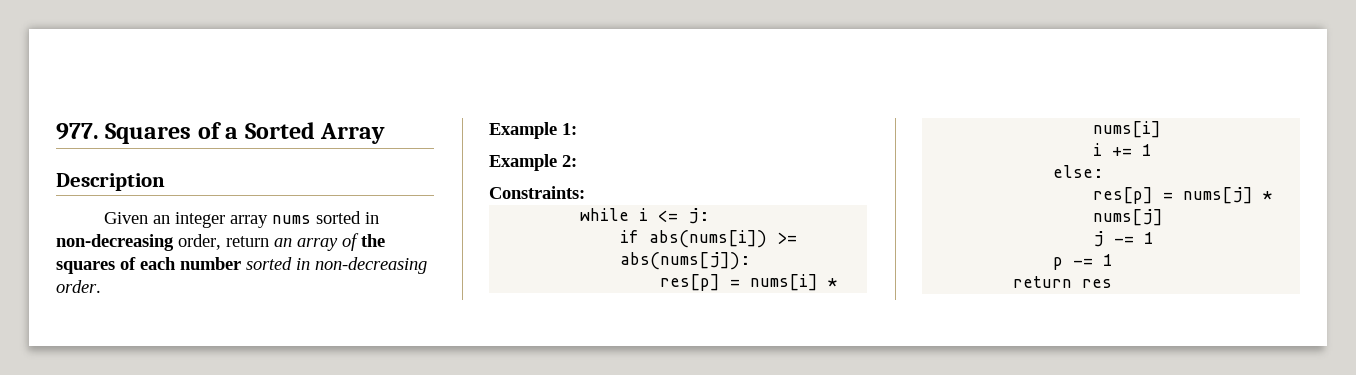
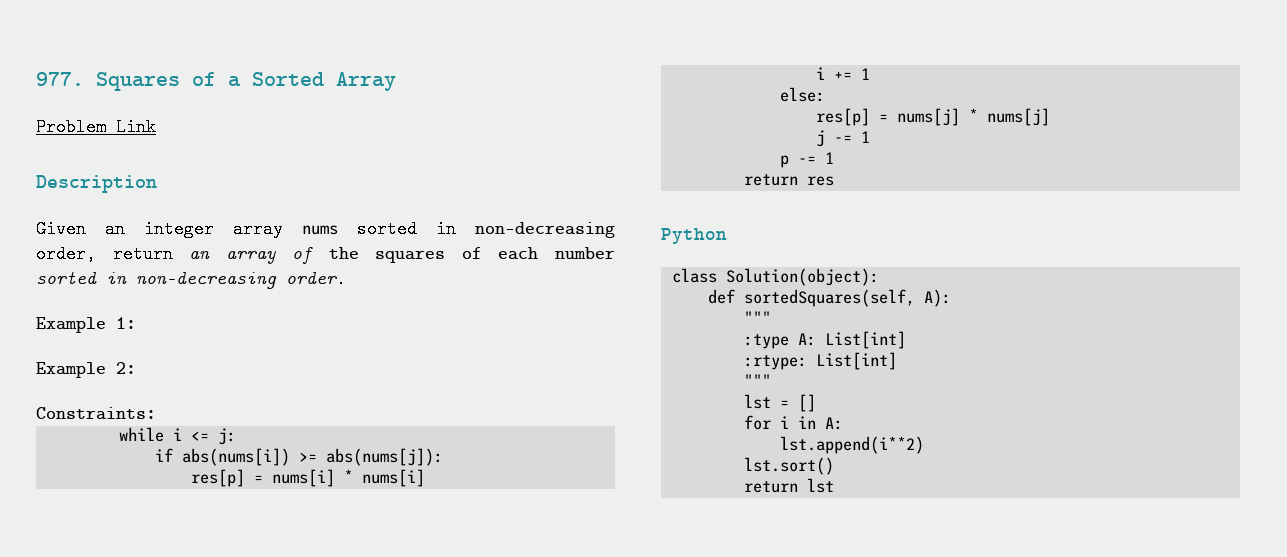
(386, 133) none -> [36,118,156,136] // Problem Link
(1113, 283) none -> [661,228,727,244] [672,268,880,286] [708,289,952,307] [744,311,772,324] [744,331,907,349] [744,352,898,370] [744,374,772,387] [744,394,817,412] [744,415,844,430] [780,436,925,454] [744,457,835,475] [744,478,835,493] // Python // class Solution(object): // def sortedSquares(self, A): // """ // :type A: List[int] // :rtype: List[int] // """ // lst = [] // for i in A: // lst.append(i**2) // lst.sort() // return lst

